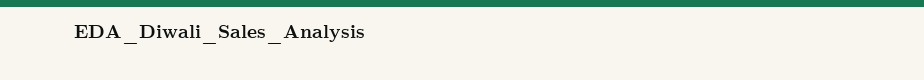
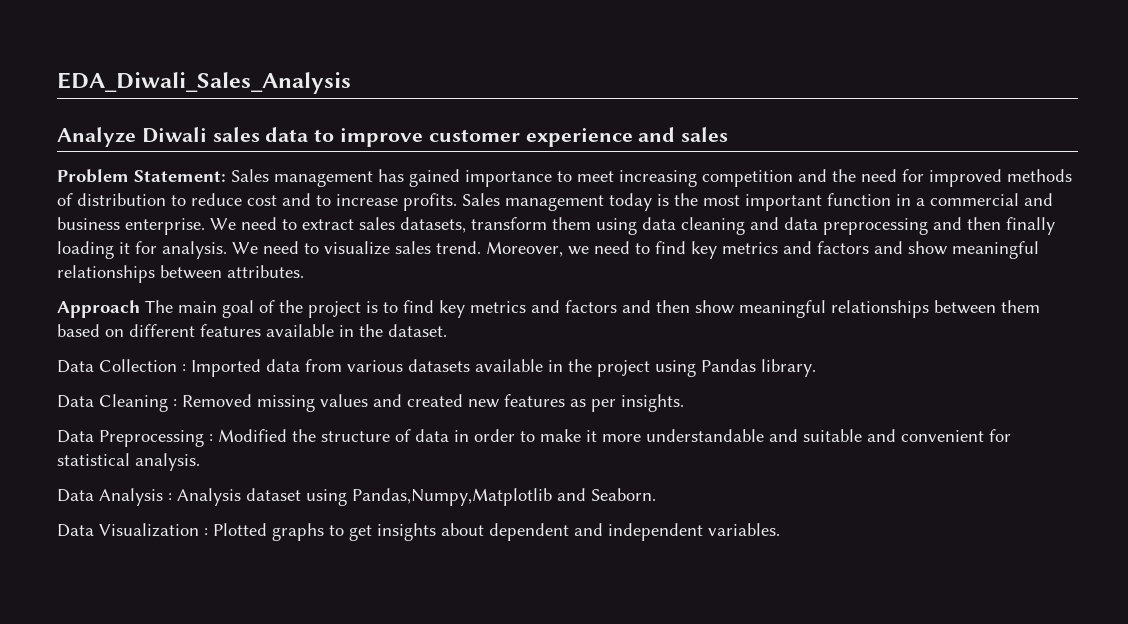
(365, 34) none -> [57,127,729,147] [57,169,1072,187] [57,193,1053,211] [57,217,1055,235] [57,241,1039,259] [57,265,304,283] [57,300,1040,318] [57,324,447,337] [57,359,816,377] [57,394,684,412] [57,429,1011,447] [57,453,200,471] [57,488,656,506] [57,523,780,541] // Analyze Diwali sales data to improve customer experience and sales // Problem Statement: Sales management has gained importance to meet increasing competition and the need for improved methods of distribution to reduce cost and to increase profits. Sales management today is the most important function in a commercial and business enterprise. We need to extract sales datasets, transform them using data cleaning and data preprocessing and then finally loading it for analysis. We need to visualize sales trend. Moreover, we need to find key metrics and factors and show meaningful relationships between attributes. // Approach The main goal of the project is to find key metrics and factors and then show meaningful relationships between them based on different features available in the dataset. // Data Collection : Imported data from various datasets available in the project using Pandas library. // Data Cleaning : Removed missing values and created new features as per insights. // Data Preprocessing : Modified the structure of data in order to make it more understandable and suitable and convenient for statistical analysis. // Data Analysis : Analysis dataset using Pandas,Numpy,Matplotlib and Seaborn. // Data Visualization : Plotted graphs to get insights about dependent and independent variables.

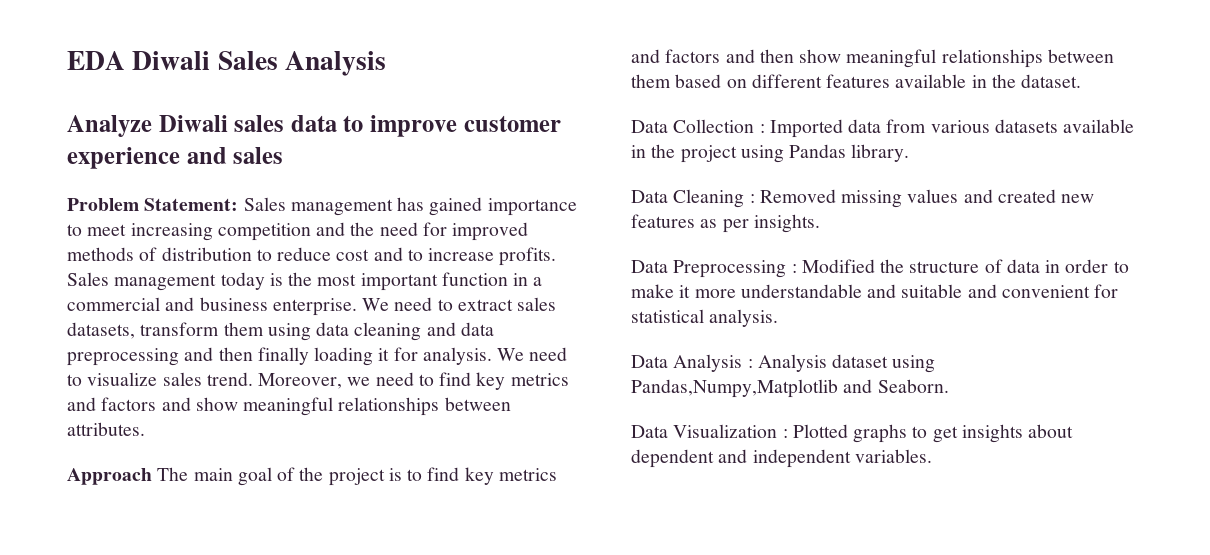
[57,72,351,94] EDA_Diwali_Sales_Analysis -> [67,51,387,76] EDA Diwali Sales Analysis

